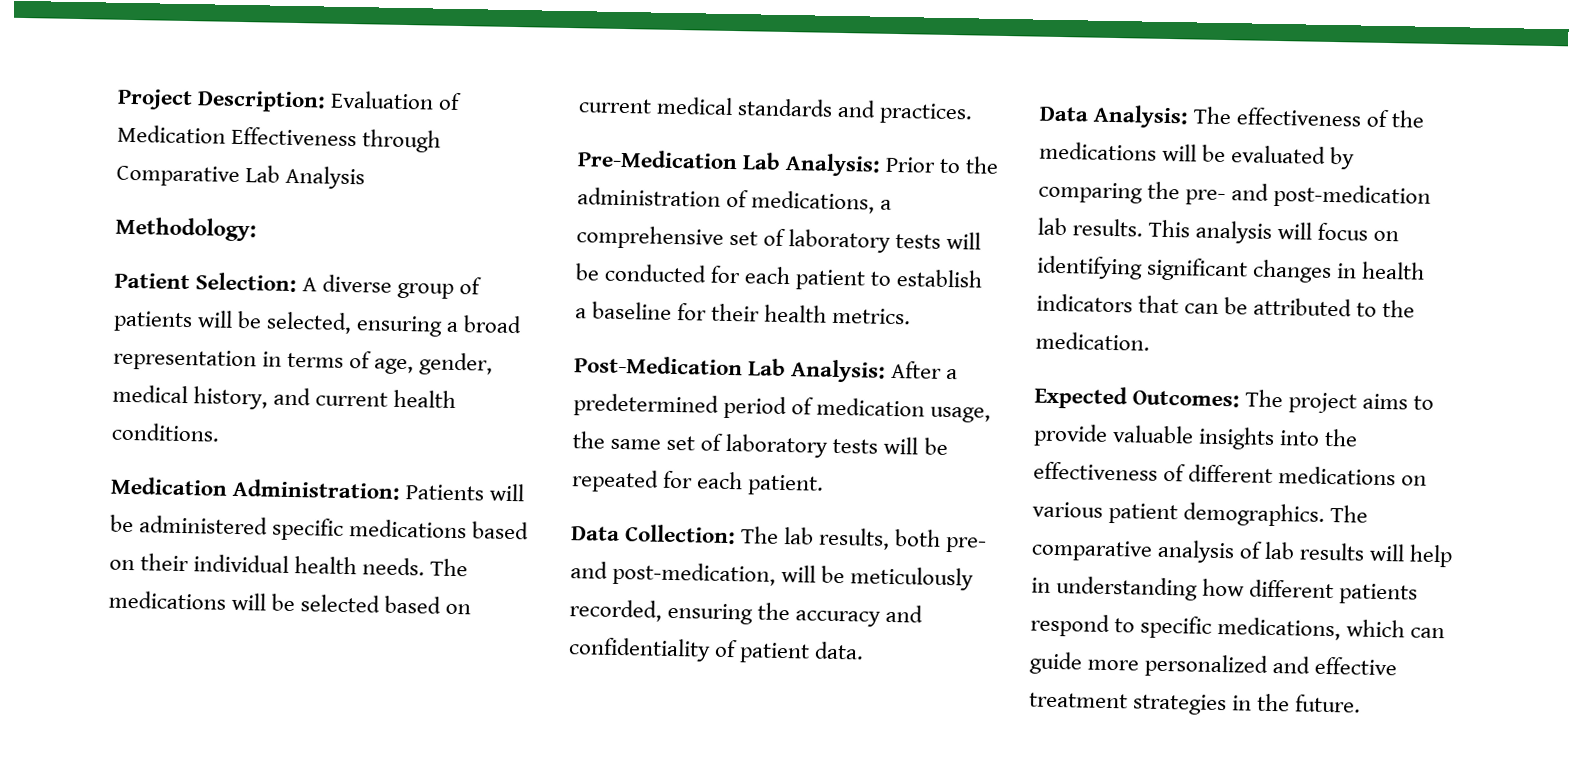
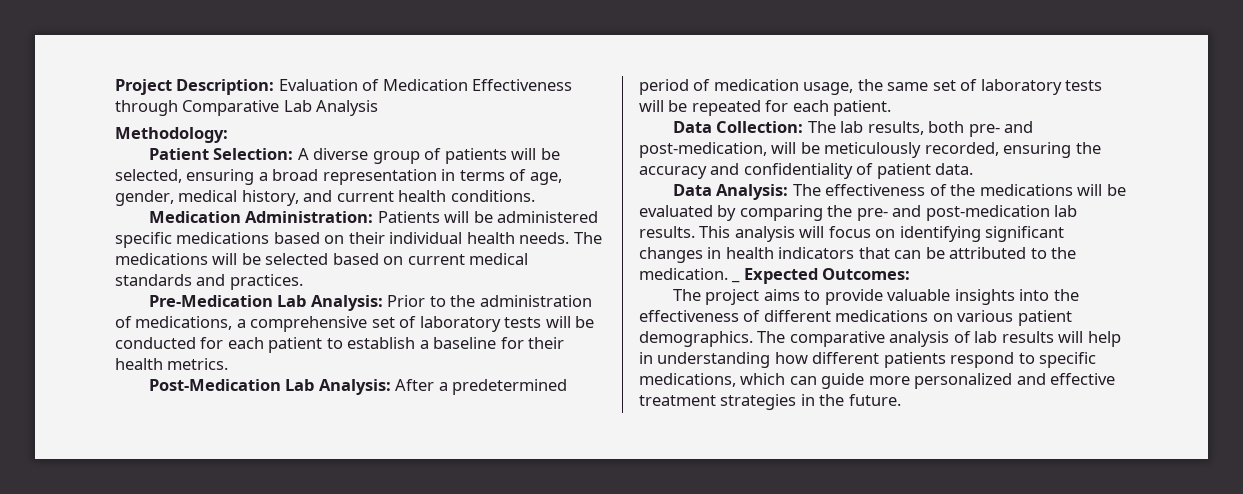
(1150, 341) // -> [731,280,741,283] _
(1241, 399) none -> (911, 274) //

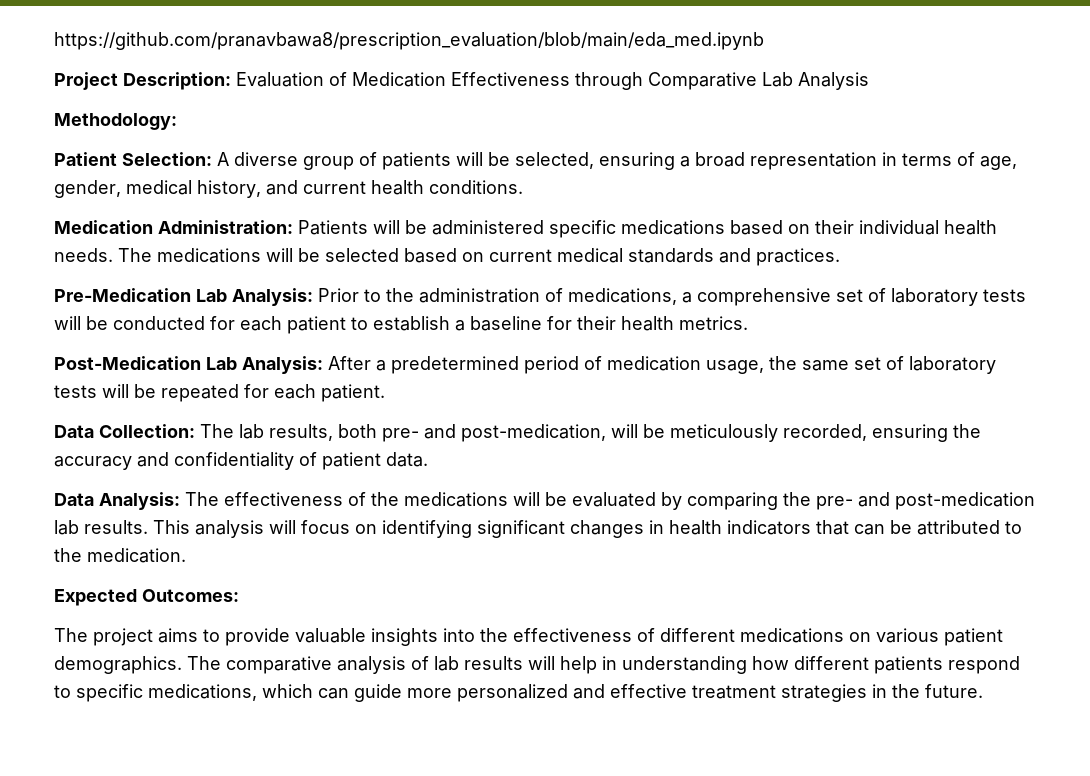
(115, 87) none -> [54,32,764,50] https://github.com/pranavbawa8/prescription_evaluation/blob/main/eda_med.ipynb //
[731,280,741,283] _ -> (186, 555) //

